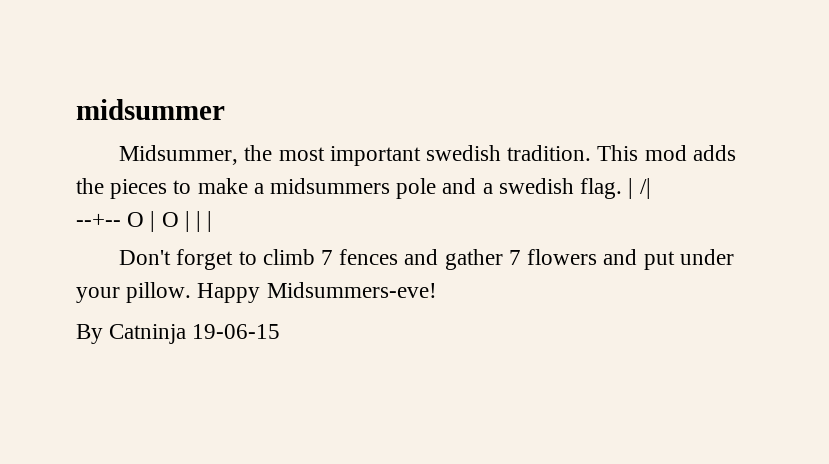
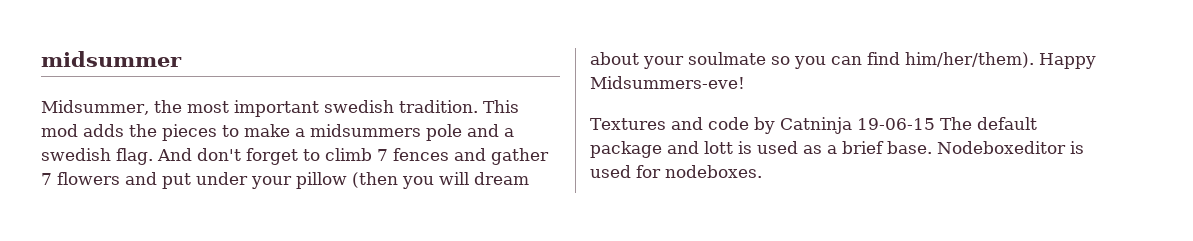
[628,178,651,199] [76,211,213,232] [119,250,172,265] | /| // --+-- O | O | | | // Don't -> [157,148,241,161] And don't
[126,282,437,303] [76,324,281,344] pillow. Happy Midsummers-eve! // By Catninja 19-06-15 -> [296,172,529,189] [590,52,1096,69] [590,76,745,89] [590,117,1037,134] [590,141,1084,158] [590,165,762,178] pillow (then you will dream about your soulmate so you can find him/her/them). Happy Midsummers-eve! // Textures and code by Catninja 19-06-15 The default package and lott is used as a brief base. Nodeboxeditor is used for nodeboxes.

